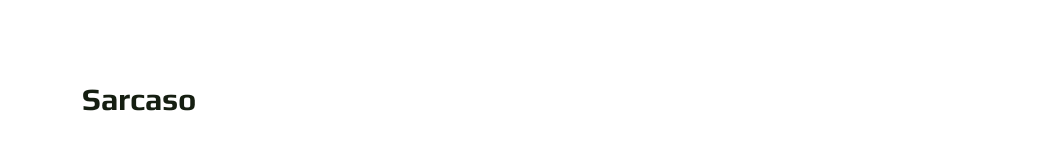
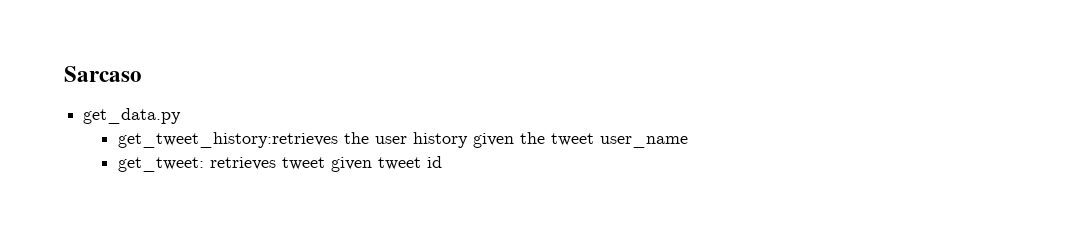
(196, 100) none -> [83,108,182,124] [117,132,688,148] [117,156,442,172] // get_data.py // get_tweet_history:retrieves the user history given the tweet user_name // get_tweet: retrieves tweet given tweet id

